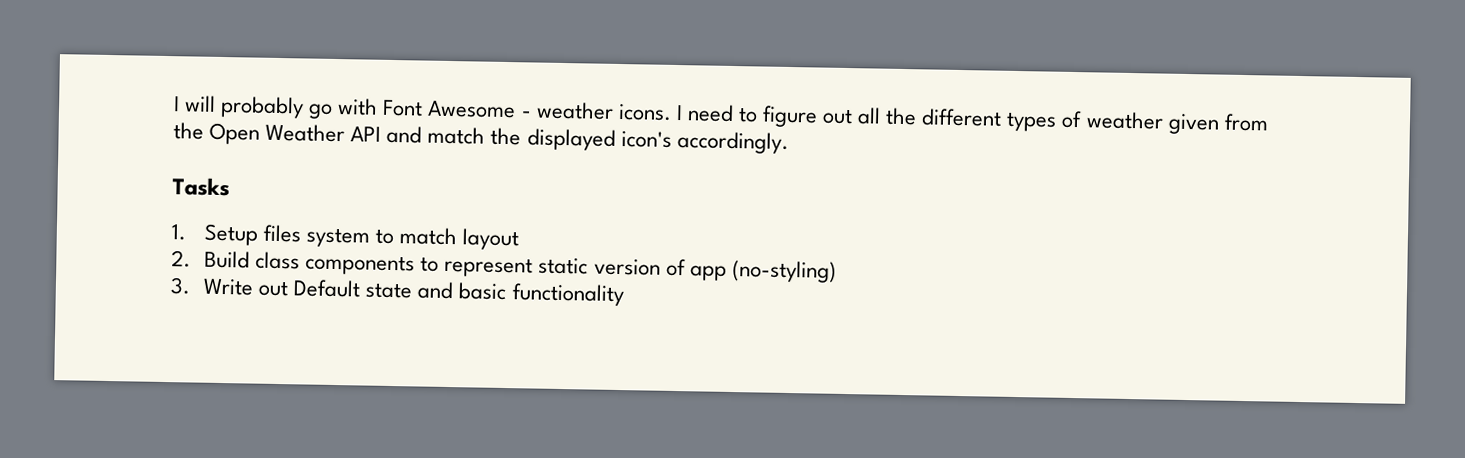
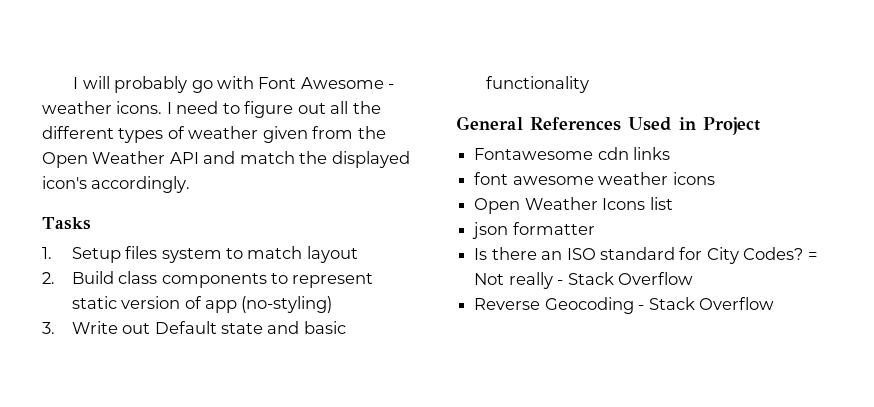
(624, 295) none -> [456,116,760,135] [474,147,671,160] [474,172,715,185] [474,197,673,214] [472,222,595,239] [474,247,817,264] [474,272,693,289] [474,297,774,314] // General References Used in Project // Fontawesome cdn links // font awesome weather icons // Open Weather Icons list // json formatter // Is there an ISO standard for City Codes? = Not really - Stack Overflow // Reverse Geocoding - Stack Overflow

